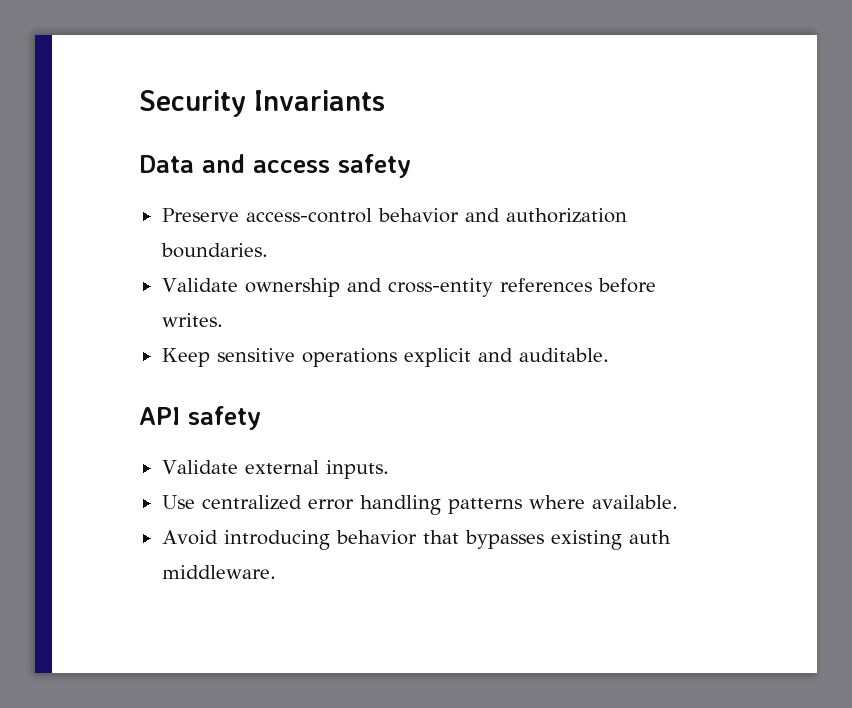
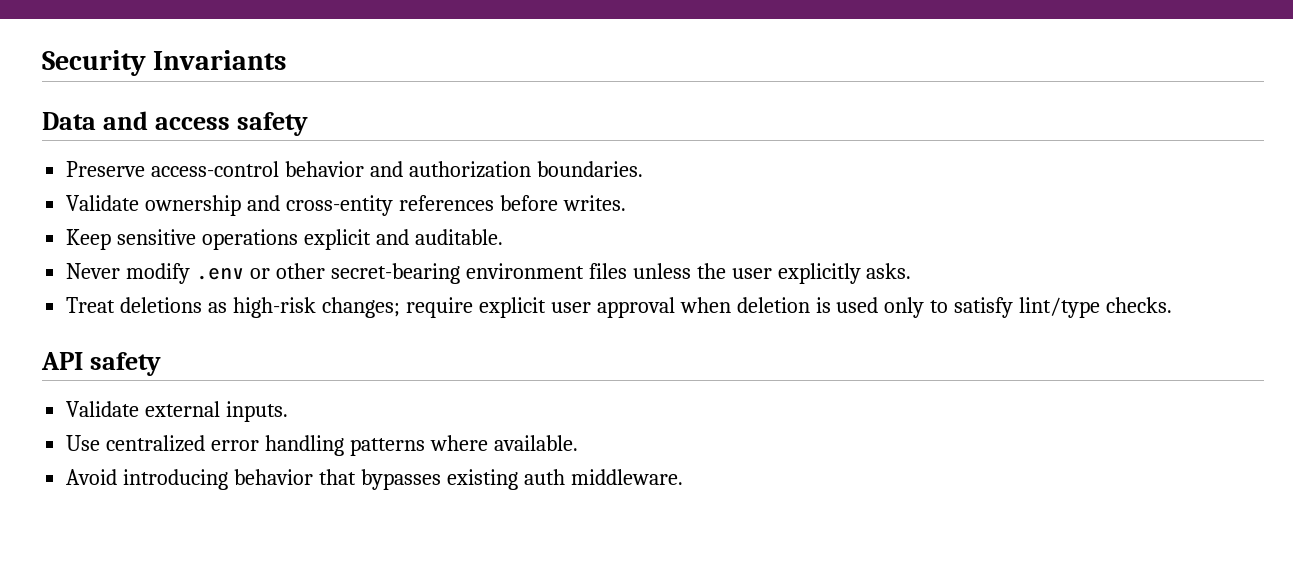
(609, 355) none -> [66,263,912,284] [66,297,1173,318] // Never modify .env or other secret-bearing environment files unless the user explicitly asks. // Treat deletions as high-risk changes; require explicit user approval when deletion is used only to satisfy lint/type checks.

